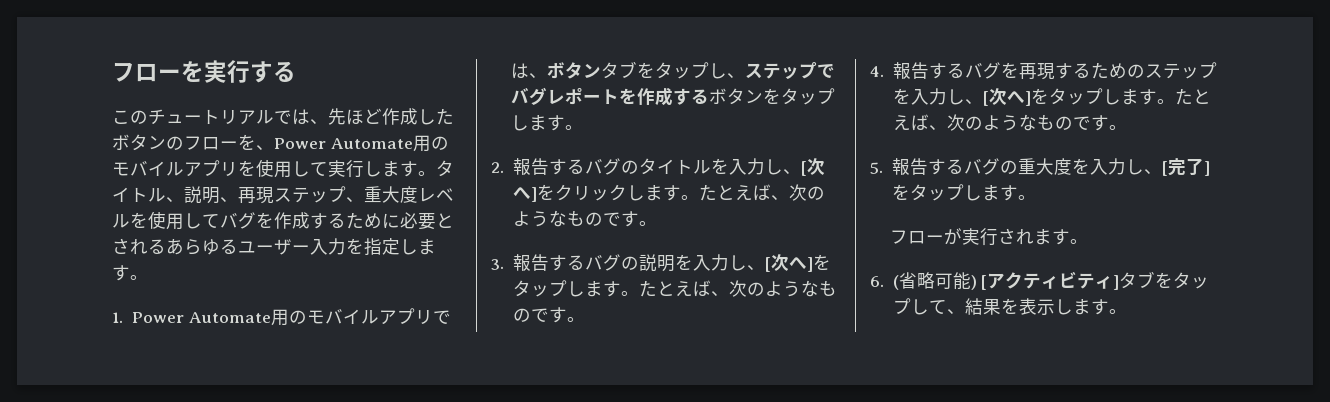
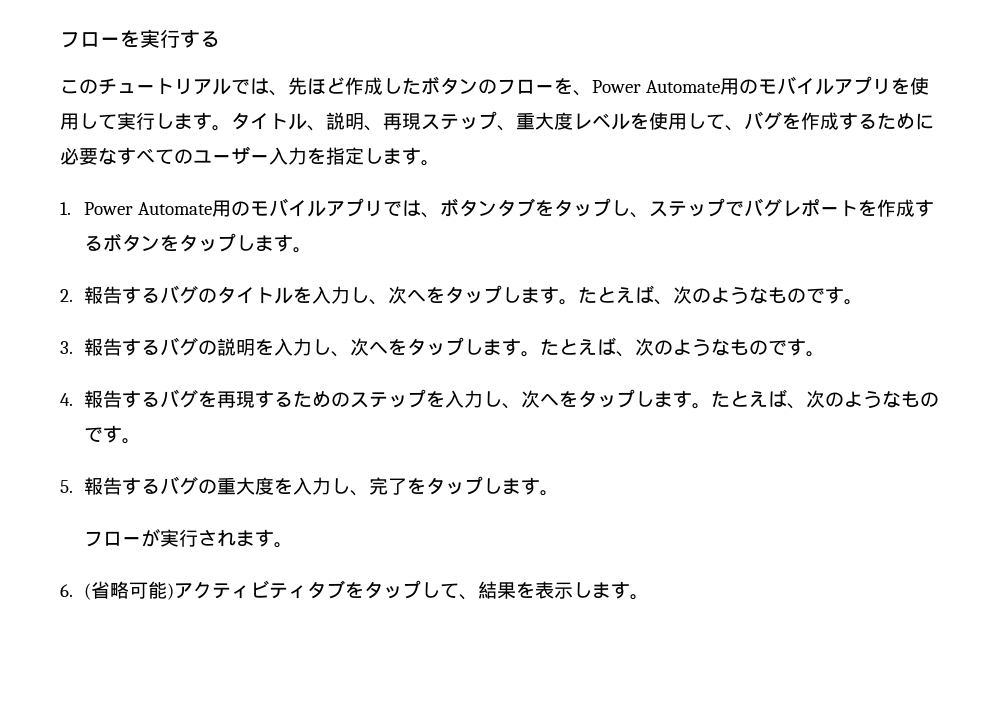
(220, 221) none -> [725,125,744,131] 、
[436,213,454,228] [112,238,238,255] とされるあらゆる -> [98,147,193,165] なすべての
[800,158,825,176] [512,184,627,202] [次へ]をクリック -> [387,285,502,304] 次へをタップ
[764,254,813,272] [次へ] -> [349,338,388,356] 次へ
[982,88,1031,106] [次へ] -> [520,390,559,408] 次へ
[1161,158,1210,176] [完了] -> [368,477,407,495] 完了
[981,275,988,290] [ -> (174, 591) none
[1113,275,1120,290] ] -> (307, 592) none

